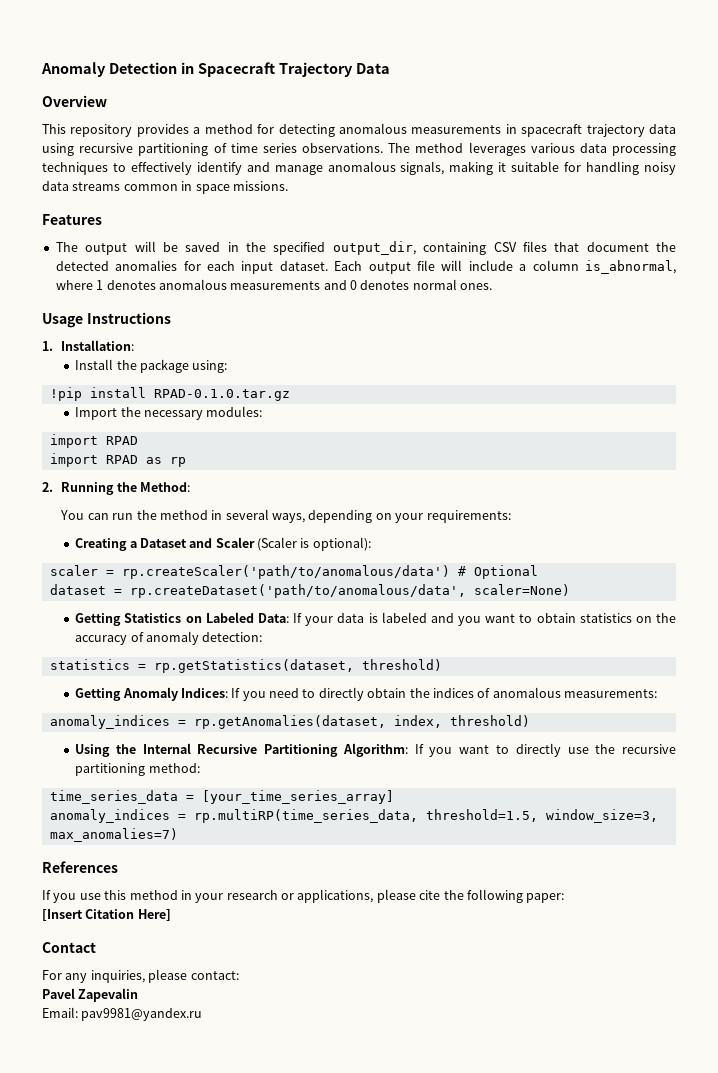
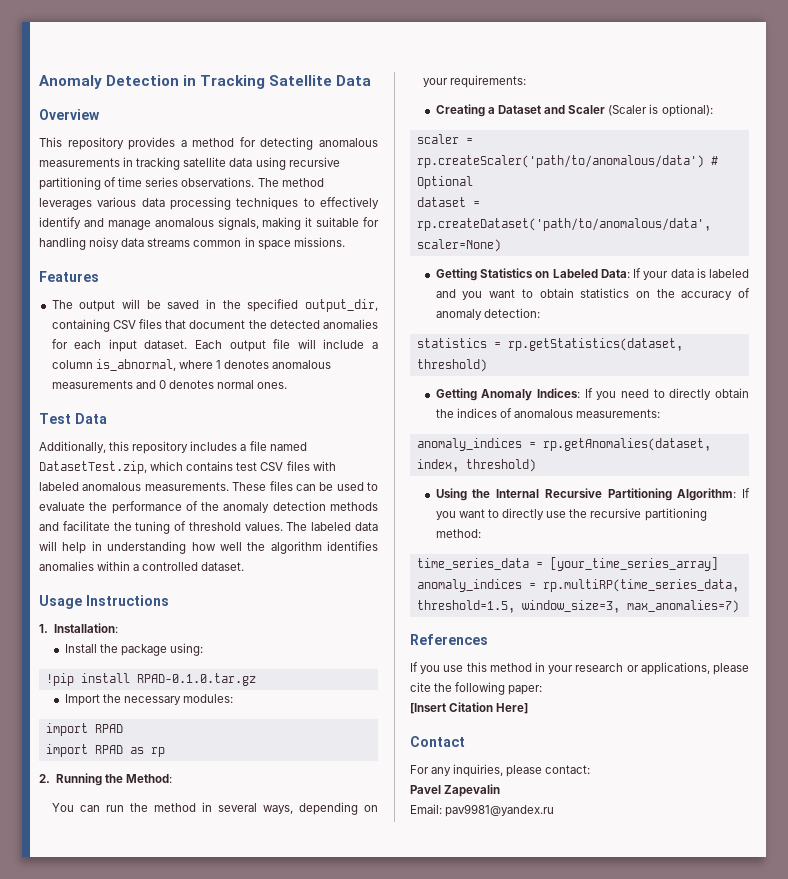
[197,62,353,77] Spacecraft Trajectory -> [200,75,333,89] Tracking Satellite
[521,124,645,137] spacecraft trajectory -> [136,157,227,170] tracking satellite
(493, 286) none -> [39,413,107,424] [39,441,307,454] [39,461,336,474] [39,481,378,491] [39,501,378,514] [39,521,378,534] [39,541,378,554] [39,561,245,571] // Test Data // Additionally, this repository includes a file named DatasetTest.zip, which contains test CSV files with labeled anomalous measurements. These files can be used to evaluate the performance of the anomaly detection methods and facilitate the tuning of threshold values. The labeled data will help in understanding how well the algorithm identifies anomalies within a controlled dataset.

